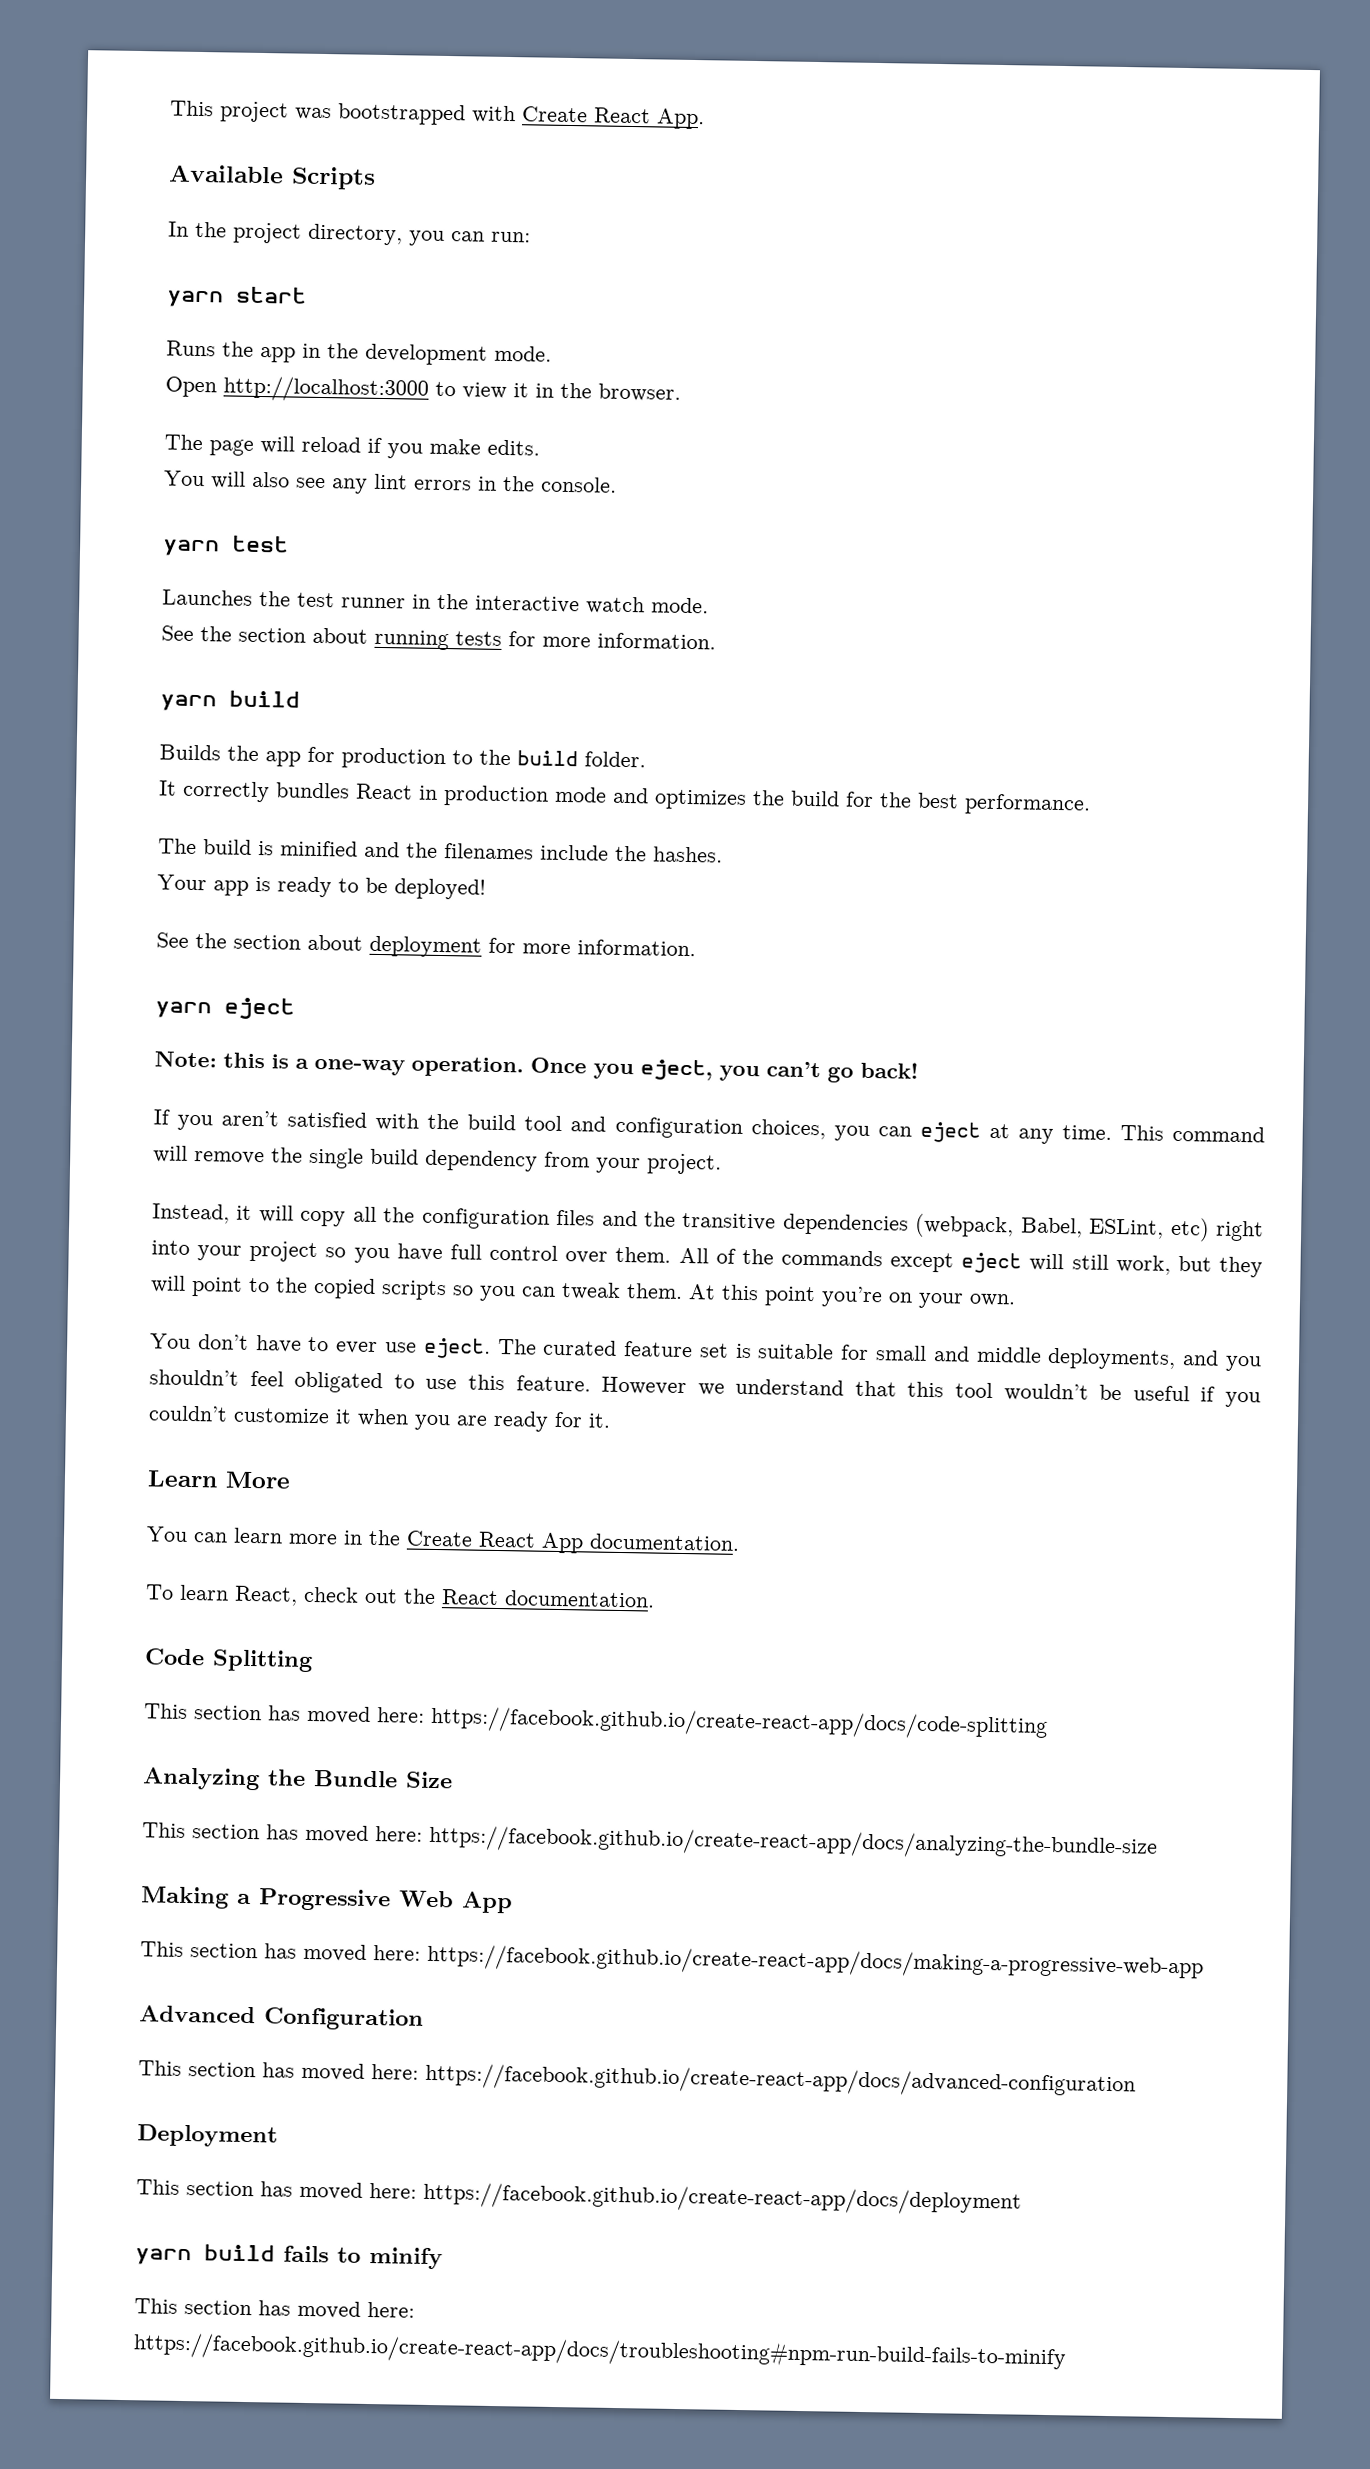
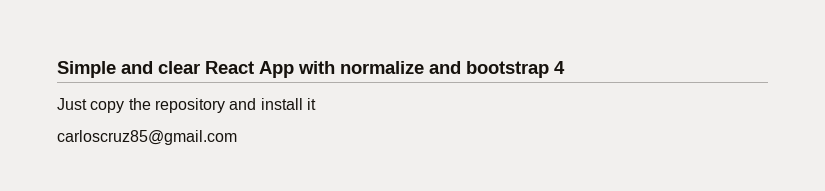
[170,100,705,130] [169,164,376,190] [168,221,531,246] [166,286,307,308] [166,340,552,366] [165,375,681,403] [164,434,540,459] [164,470,617,494] [162,535,289,557] [162,589,709,615] [161,625,716,651] [160,690,300,712] [159,744,646,770] [159,780,1091,816] [158,838,723,863] [157,874,486,900] [156,932,696,958] [155,997,295,1020] [154,1051,919,1083] [153,1109,1265,1144] [153,1145,722,1175] [152,1203,1264,1242] [151,1240,1263,1278] [150,1275,1016,1309] [150,1333,1262,1372] [149,1369,1261,1408] [148,1405,611,1432] [147,1470,291,1489] [146,1526,740,1554] [146,1584,655,1608] [144,1648,313,1673] [144,1703,1048,1740] [142,1767,453,1791] [142,1822,1158,1861] [141,1886,513,1914] [140,1941,1204,1981] [139,2005,424,2031] [138,2060,1136,2099] [137,2124,278,2148] [136,2179,1022,2216] [135,2244,443,2270] [134,2298,415,2319] [133,2332,1066,2372] This project was bootstrapped with Create React App. // Available Scripts // In the project directory, you can run: // yarn start // Runs the app in the development mode. // Open http://localhost:3000 to view it in the browser. // The page will reload if you make edits. // You will also see any lint errors in the console. // yarn test // Launches the test runner in the interactive watch mode. // See the section about running tests for more information. // yarn build // Builds the app for production to the build folder. // It correctly bundles React in production mode and optimizes the build for the best performance. // The build is minified and the filenames include the hashes. // Your app is ready to be deployed! // See the section about deployment for more information. // yarn eject // Note: this is a one-way operation. Once you eject, you can’t go back! // If you aren’t satisfied with the build tool and configuration choices, you can eject at any time. This command will remove the single build dependency from your project. // Instead, it will copy all the configuration files and the transitive dependencies (webpack, Babel, ESLint, etc) right into your project so you have full control over them. All of the commands except eject will still work, but they will point to the copied scripts so you can tweak them. At this point you’re on your own. // You don’t have to ever use eject. The curated feature set is suitable for small and middle deployments, and you shouldn’t feel obligated to use this feature. However we understand that this tool wouldn’t be useful if you couldn’t customize it when you are ready for it. // Learn More // You can learn more in the Create React App documentation. // To learn React, check out the React documentation. // Code Splitting // This section has moved here: https://facebook.github.io/create-react-app/docs/code-splitting // Analyzing the Bundle Size // This section has moved here: https://facebook.github.io/create-react-app/docs/analyzing-the-bundle-size // Making a Progressive Web App // This section has moved here: https://facebook.github.io/create-react-app/docs/making-a-progressive-web-app // Advanced Configuration // This section has moved here: https://facebook.github.io/create-react-app/docs/advanced-configuration // Deployment // This section has moved here: https://facebook.github.io/create-react-app/docs/deployment // yarn build fails to minify // This section has moved here: https://facebook.github.io/create-react-app/docs/troubleshooting#npm-run-build-fails-to-minify -> [57,61,565,78] [57,98,316,113] [57,130,237,145] Simple and clear React App with normalize and bootstrap 4 // Just copy the repository and install it // carloscruz85@gmail.com

